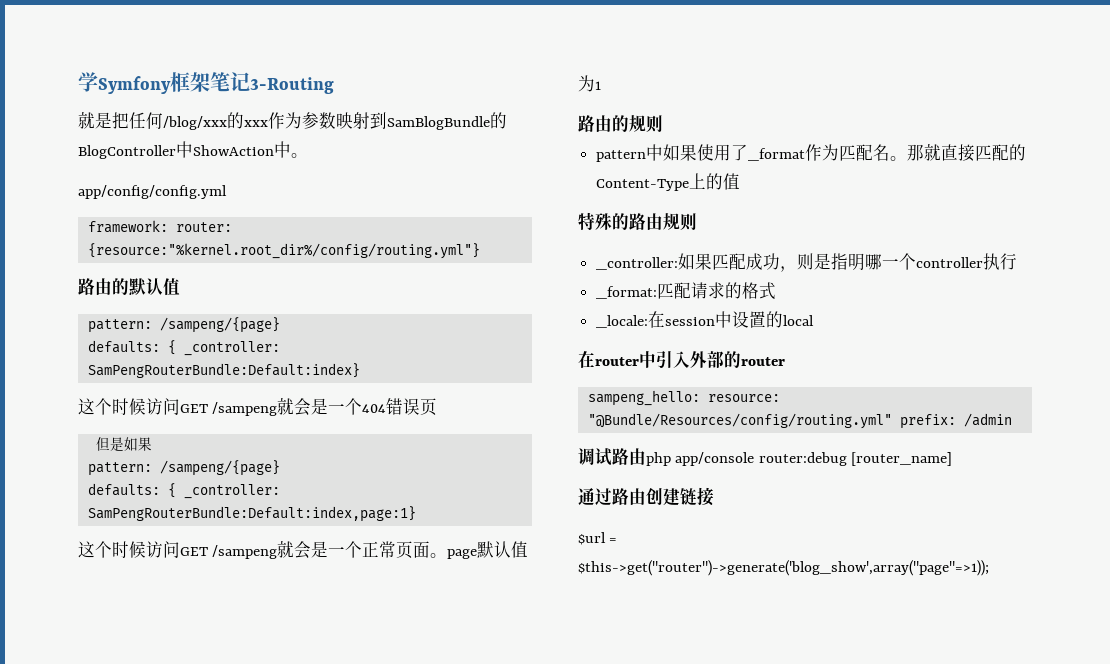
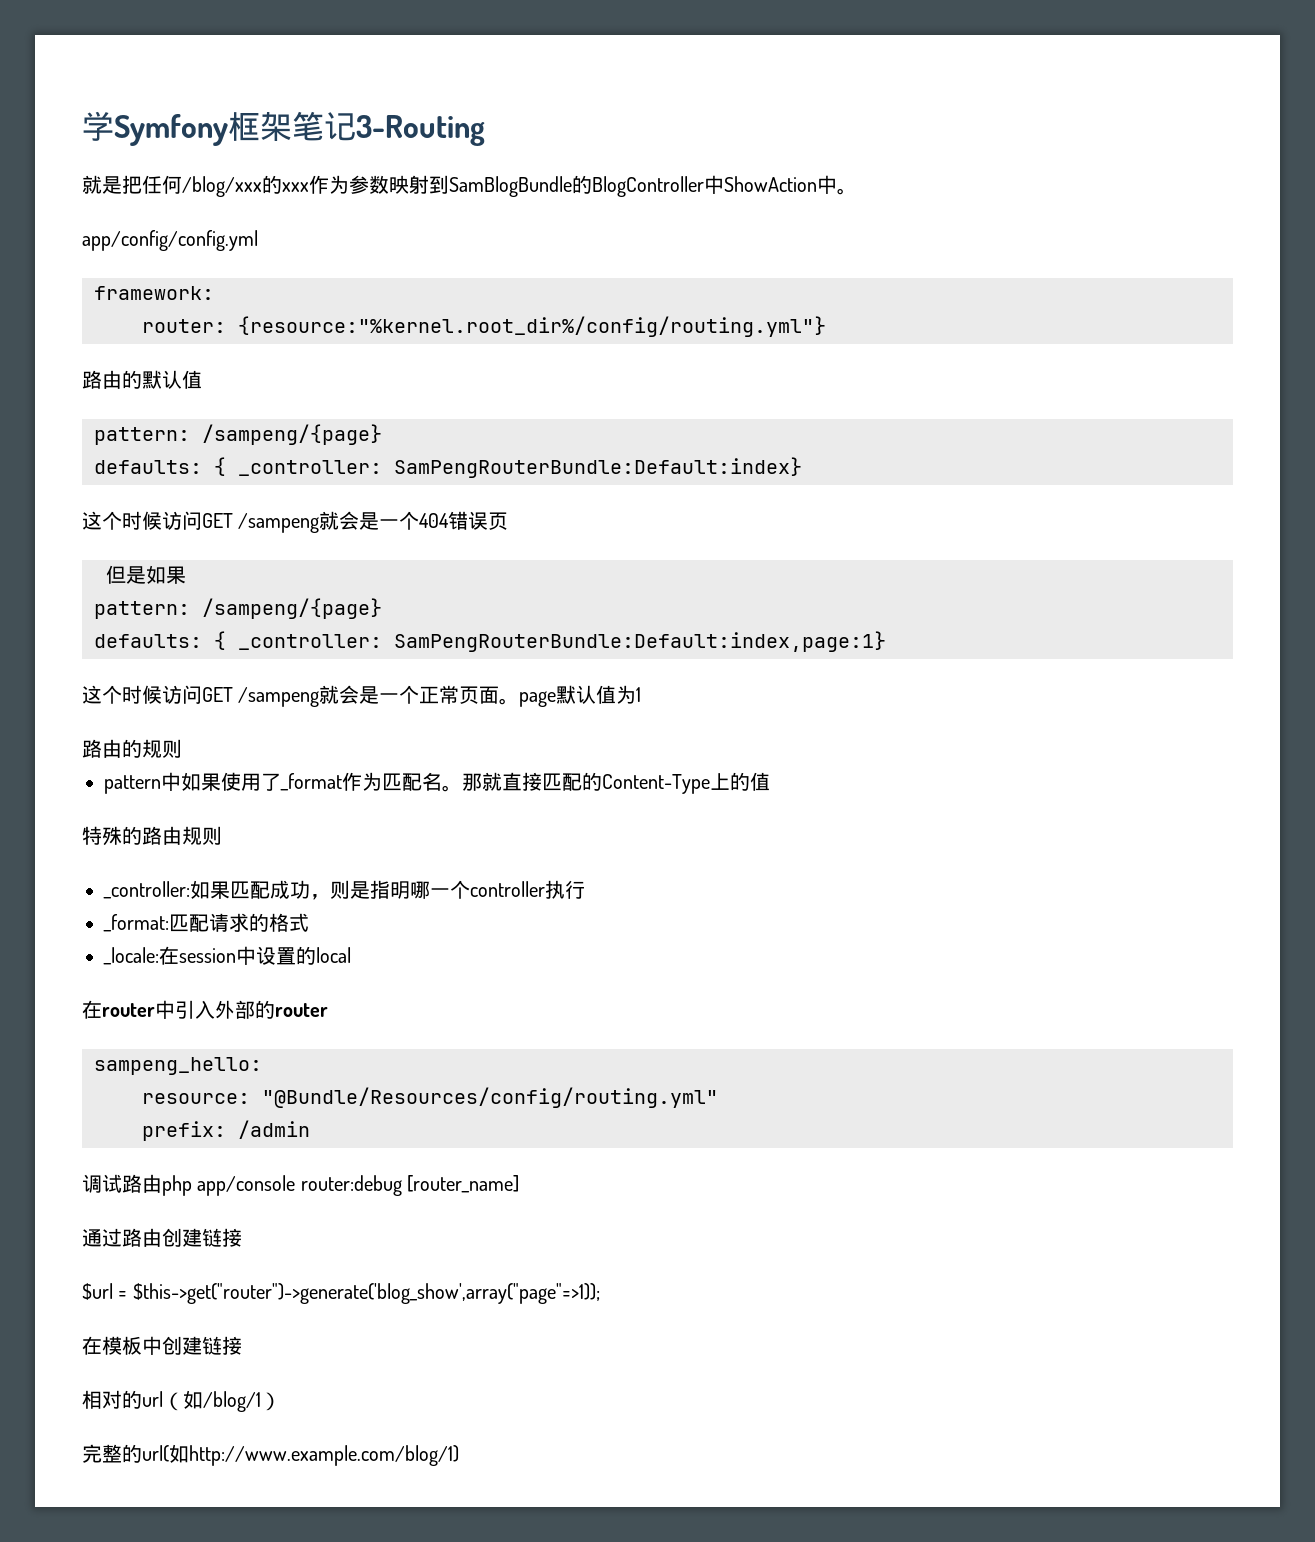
(168, 226) none -> (214, 293) //
(700, 398) none -> (262, 1066) //
(892, 421) none -> (718, 1097) //
(989, 568) none -> [82,1336,242,1355] [82,1390,281,1412] [82,1444,459,1466] // 在模板中创建链接 // 相对的url（如/blog/1） // 完整的url(如http://www.example.com/blog/1)

